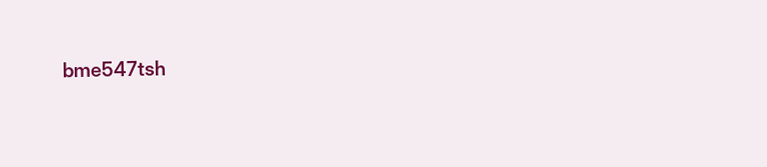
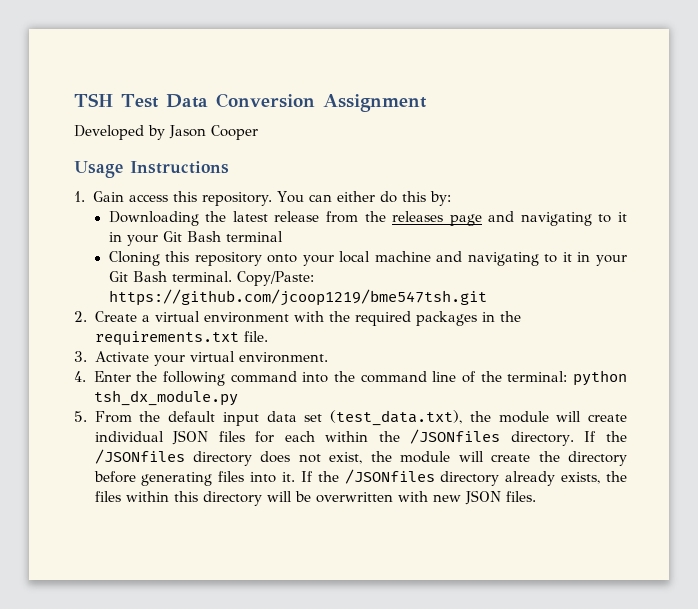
[62,60,166,78] bme547tsh -> [74,93,427,112] [74,125,258,140] [74,161,229,178] [74,191,452,206] [108,211,627,226] [108,231,283,246] [108,251,627,266] [108,271,314,286] [108,289,487,306] [74,311,521,326] [94,331,268,346] [74,351,328,366] [74,370,627,386] [93,390,238,406] [74,410,627,426] [94,429,627,446] [94,449,627,466] [93,469,628,486] [94,490,536,506] TSH Test Data Conversion Assignment // Developed by Jason Cooper // Usage Instructions // 1. Gain access this repository. You can either do this by: // Downloading the latest release from the releases page and navigating to it in your Git Bash terminal // Cloning this repository onto your local machine and navigating to it in your Git Bash terminal. Copy/Paste: https://github.com/jcoop1219/bme547tsh.git // 2. Create a virtual environment with the required packages in the requirements.txt file. // 3. Activate your virtual environment. // 4. Enter the following command into the command line of the terminal: python tsh_dx_module.py // 5. From the default input data set (test_data.txt), the module will create individual JSON files for each within the /JSONfiles directory. If the /JSONfiles directory does not exist, the module will create the directory before generating files into it. If the /JSONfiles directory already exists, the files within this directory will be overwritten with new JSON files.

